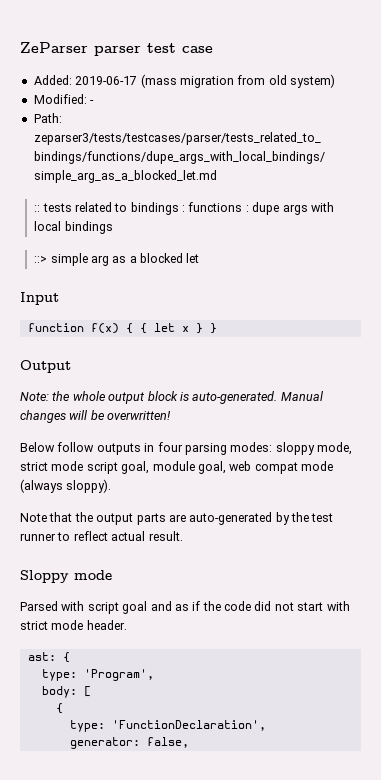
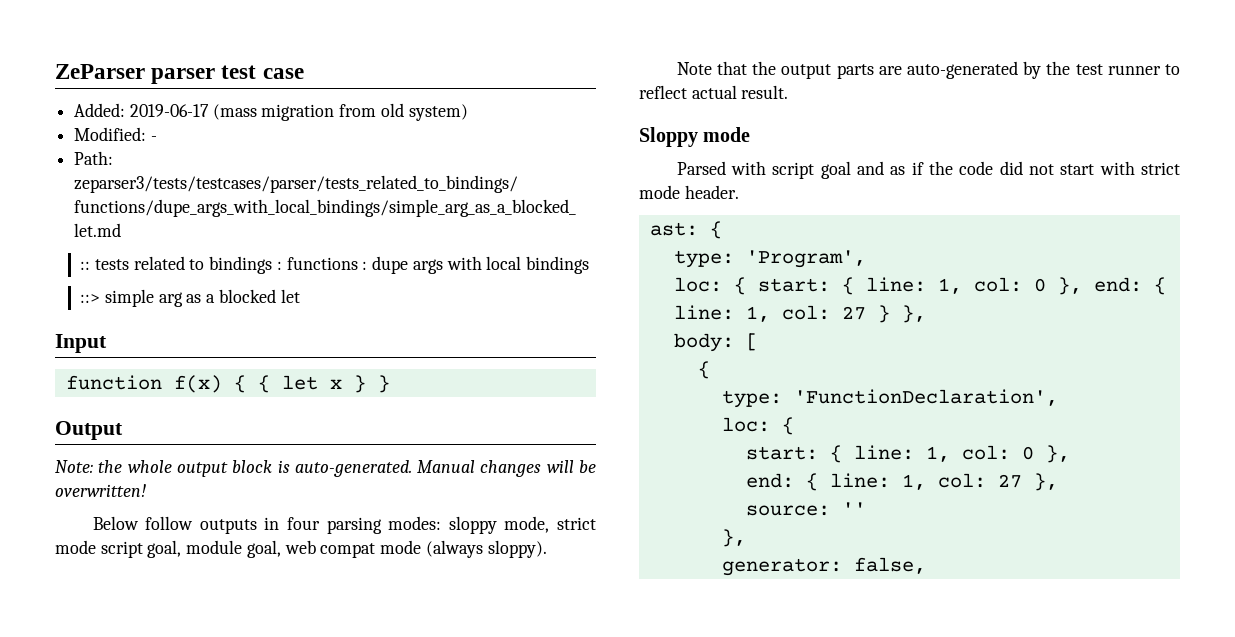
(154, 675) none -> [673,277,1166,295] [673,305,926,323] // loc: { start: { line: 1, col: 0 }, end: { line: 1, col: 27 } },
(266, 725) none -> [721,417,794,435] [745,445,1070,463] [745,473,1058,491] [745,502,866,516] [721,529,746,547] // loc: { // start: { line: 1, col: 0 }, // end: { line: 1, col: 27 }, // source: '' // },

